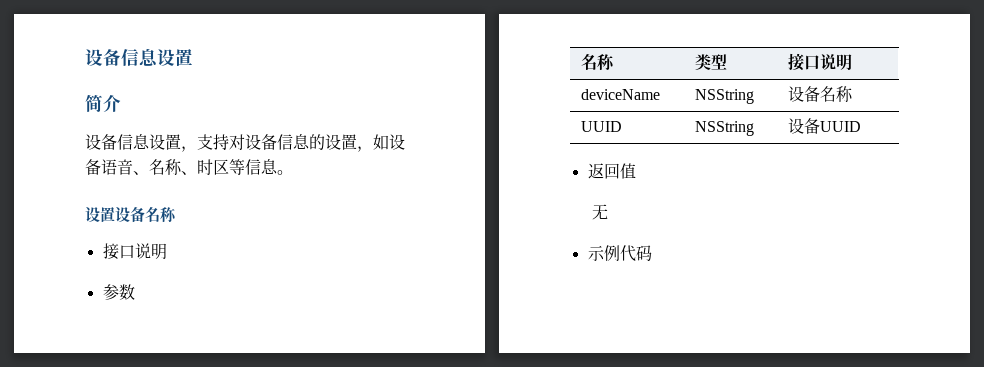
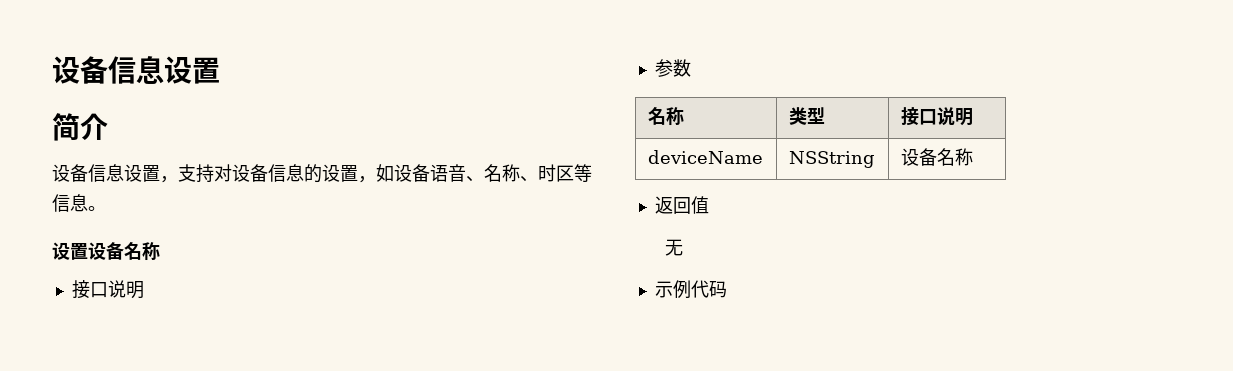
[580,121,622,132] [694,121,754,136] [787,118,861,134] // UUID | NSString | 设备UUID -> (973, 157) none

